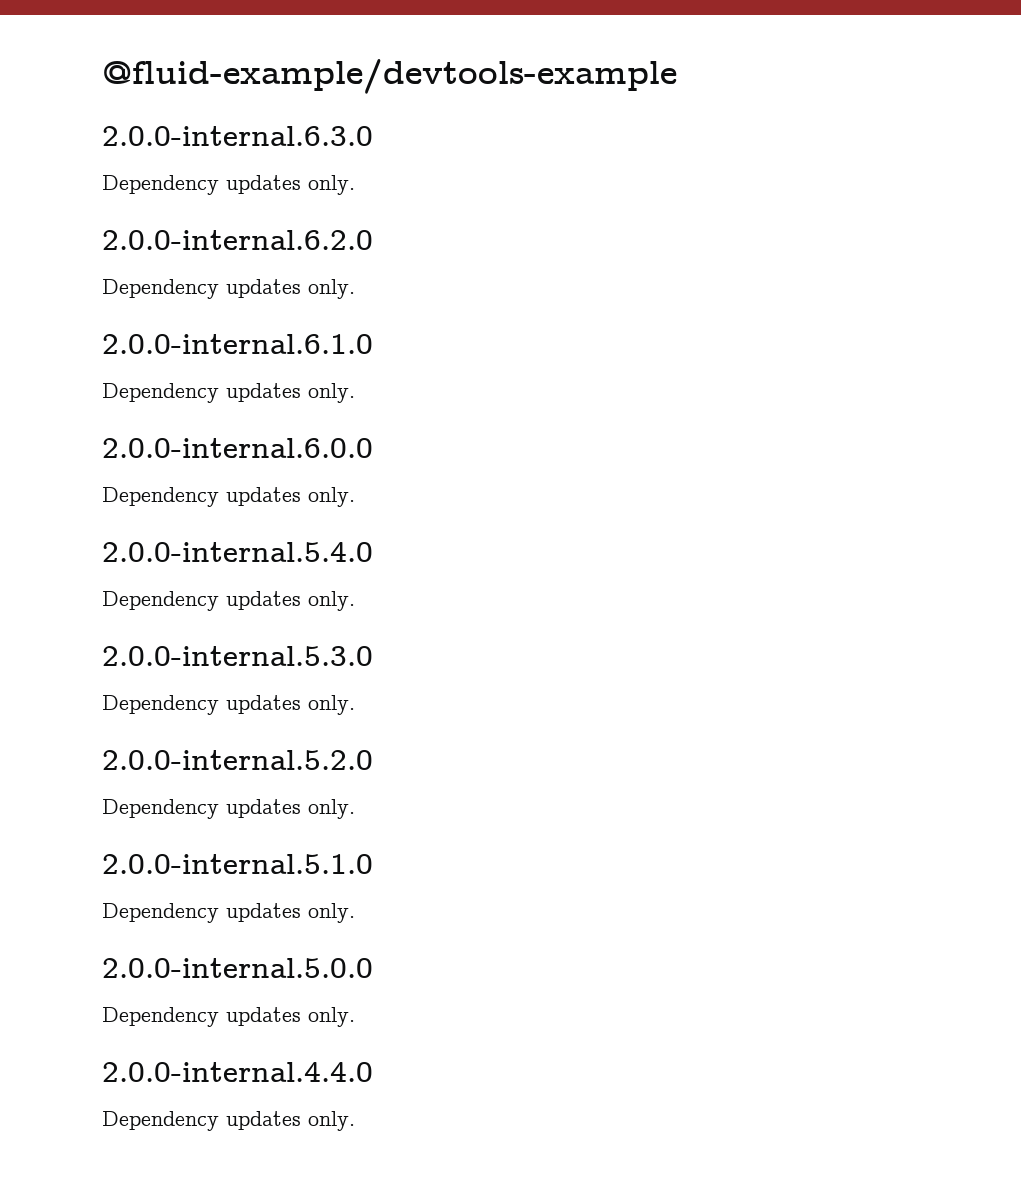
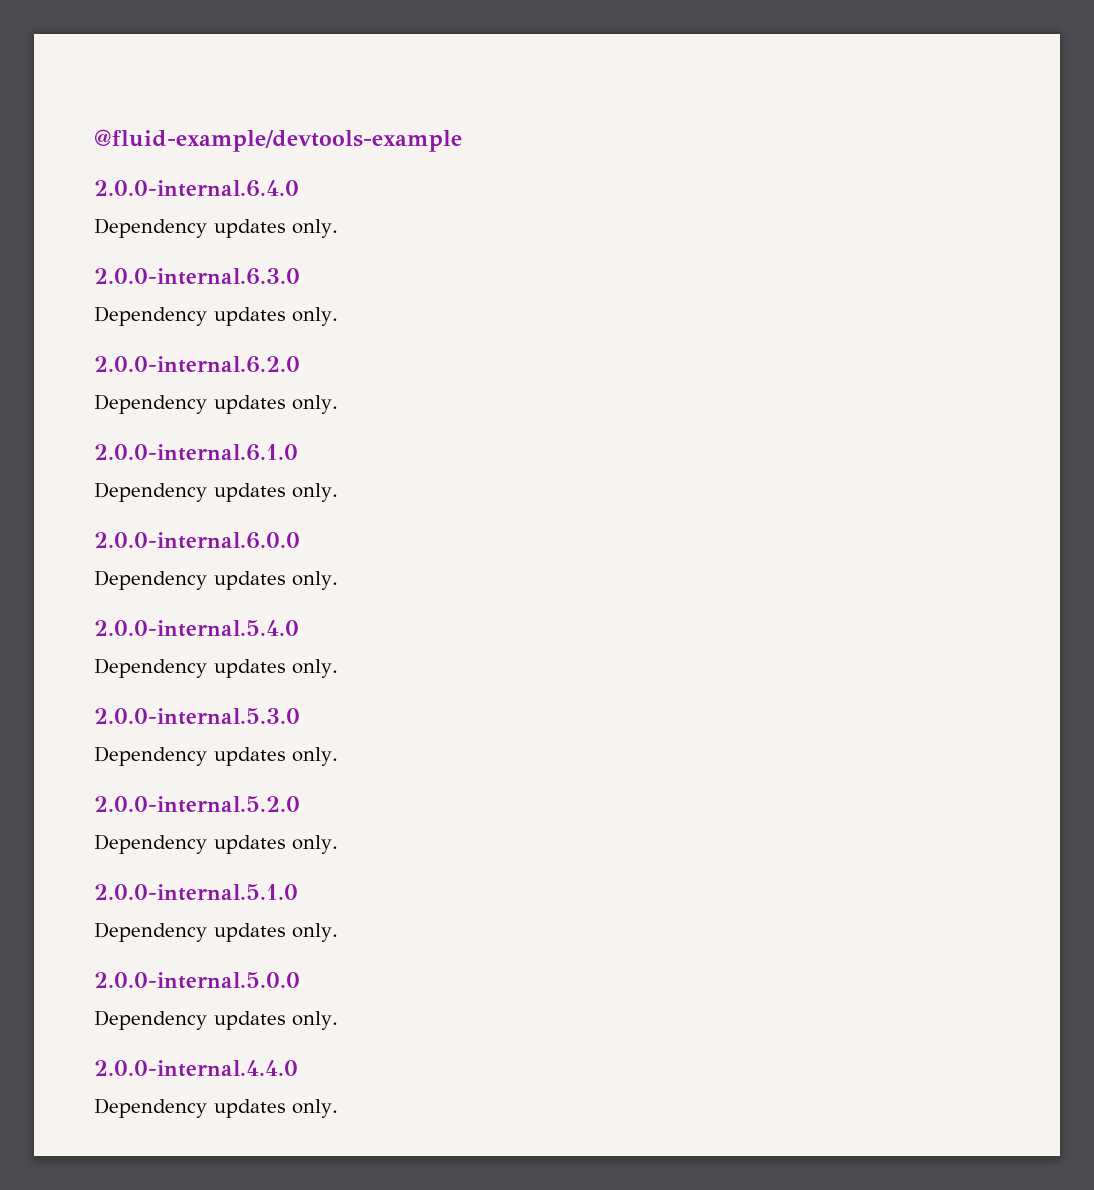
(677, 76) none -> [94,180,299,197] [94,218,338,238] // 2.0.0-internal.6.4.0 // Dependency updates only.

